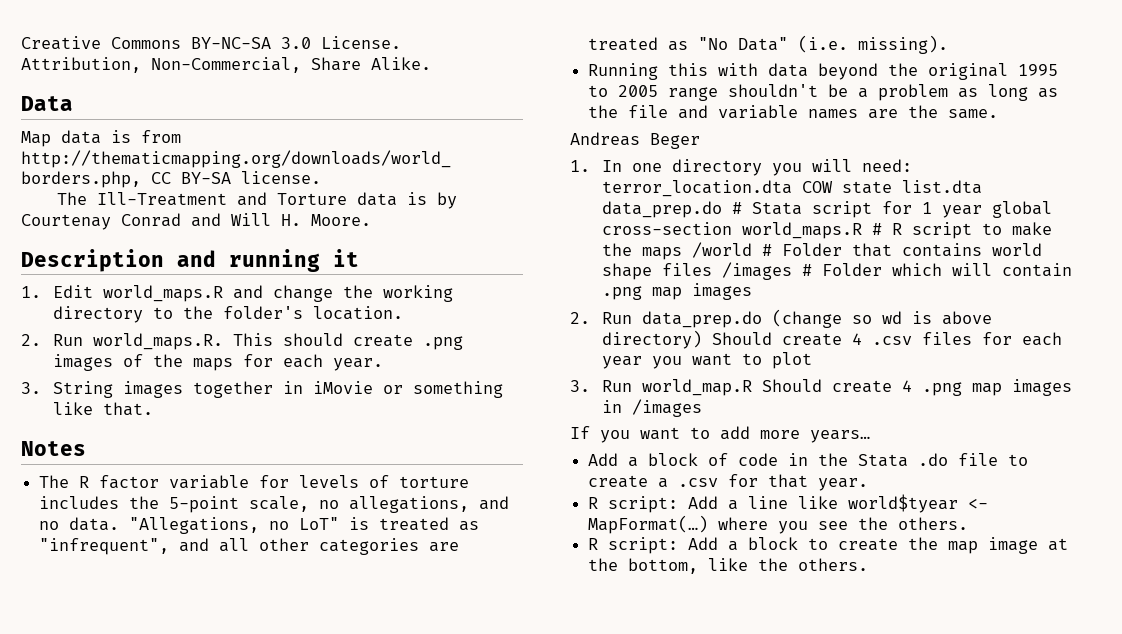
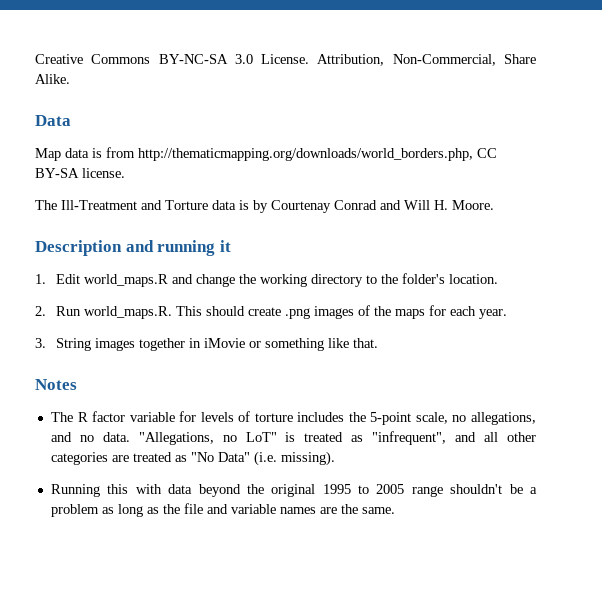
[570,132,700,149] [570,159,912,176] [601,180,982,197] [601,201,1052,218] [601,222,1052,239] [601,242,1042,260] [601,262,1072,280] [601,283,752,300] [570,309,992,328] [601,330,1062,349] [601,352,812,369] [570,379,1072,396] [601,399,702,417] [570,426,870,443] [588,453,1029,467] [588,474,869,491] [588,494,989,513] [588,515,969,534] [588,537,1069,554] [588,558,869,574] // Andreas Beger // 1. In one directory you will need: terror_location.dta COW state list.dta data_prep.do # Stata script for 1 year global cross-section world_maps.R # R script to make the maps /world # Folder that contains world shape files /images # Folder which will contain .png map images // 2. Run data_prep.do (change so wd is above directory) Should create 4 .csv files for each year you want to plot // 3. Run world_map.R Should create 4 .png map images in /images // If you want to add more years… // Add a block of code in the Stata .do file to create a .csv for that year. // R script: Add a line like world$tyear <- MapFormat(…) where you see the others. // R script: Add a block to create the map image at the bottom, like the others. -> (395, 510) none

